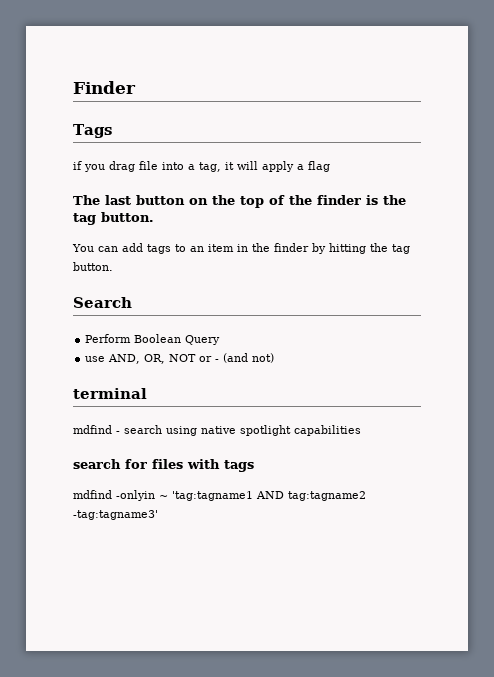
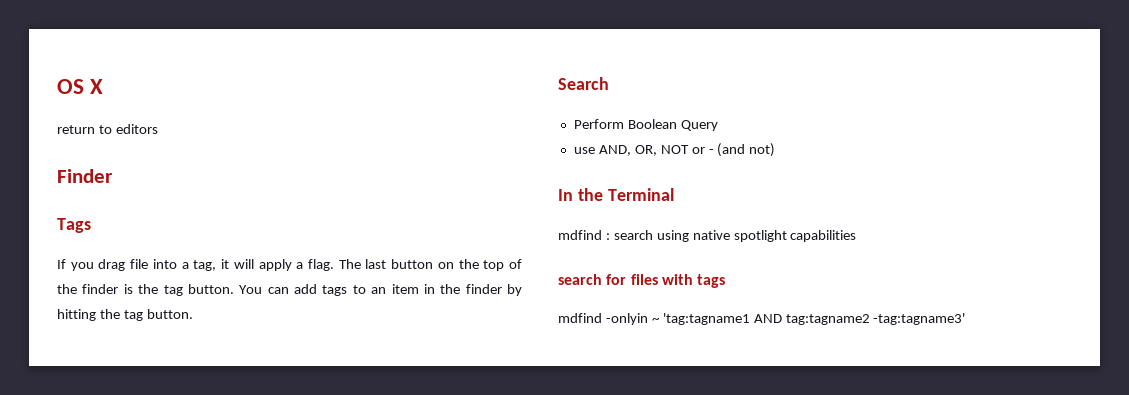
(73, 87) none -> [57,79,104,94] [57,124,158,134] OS X // return to editors //
[73,161,82,170] if -> [57,259,66,269] If
[308,161,330,172] flag // -> [307,259,334,271] flag.
(154, 217) // -> (234, 289) none
[73,388,147,399] [73,425,120,434] terminal // mdfind - -> [558,188,674,201] [558,230,610,240] In the Terminal // mdfind :

